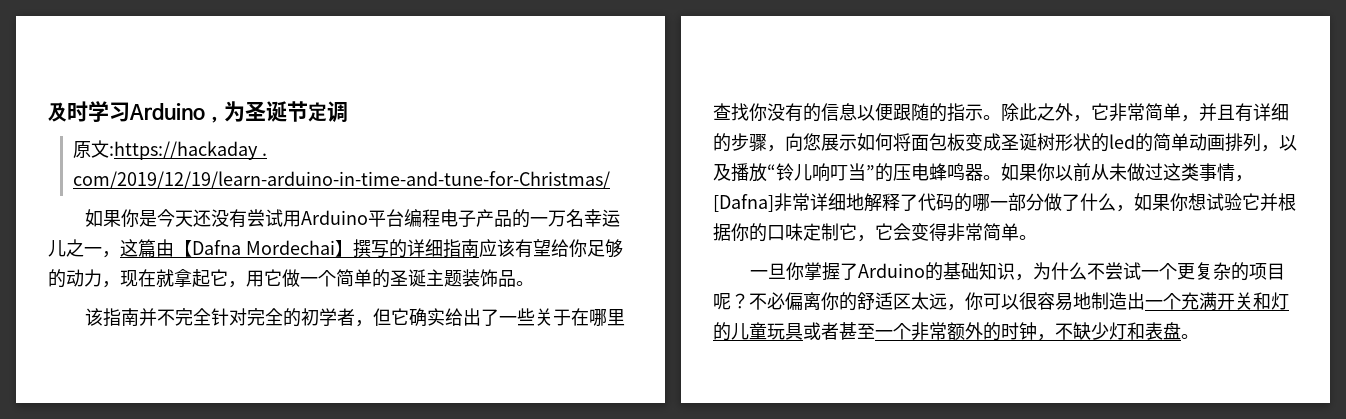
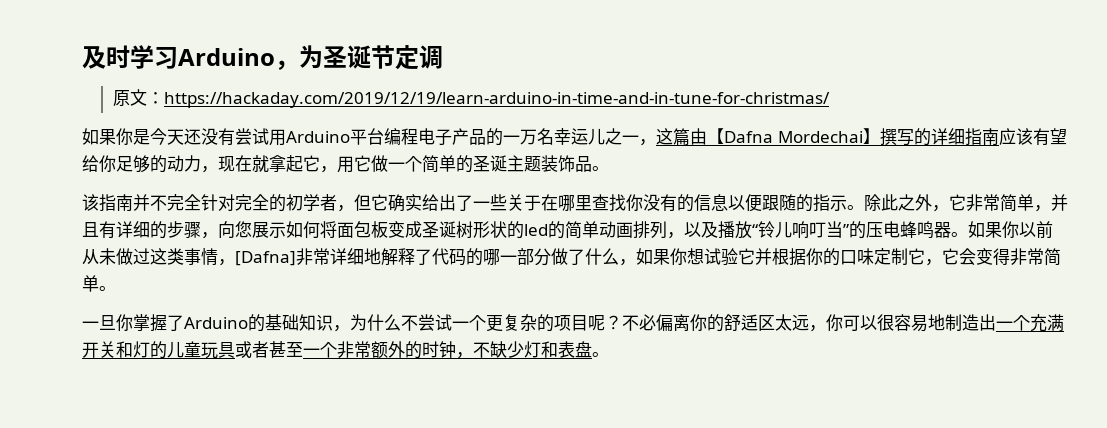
[108,141,267,160] [72,171,610,189] :https://hackaday . com/2019/12/19/learn-arduino-in-time-and-tune-for-Christmas/ -> [146,92,830,108] ：https://hackaday.com/2019/12/19/learn-arduino-in-time-and-in-tune-for-christmas/

